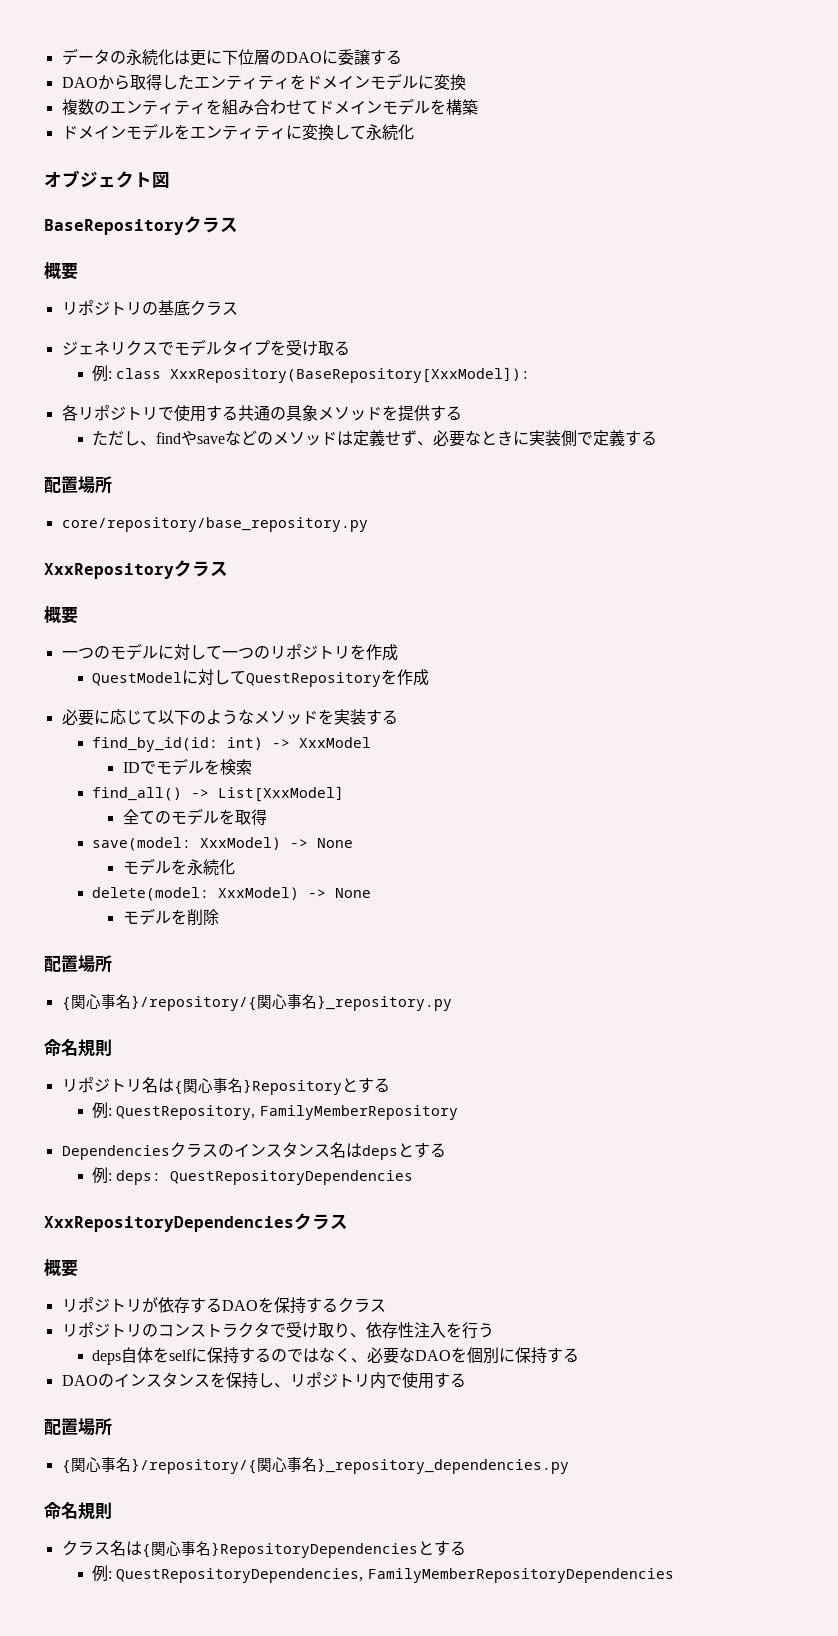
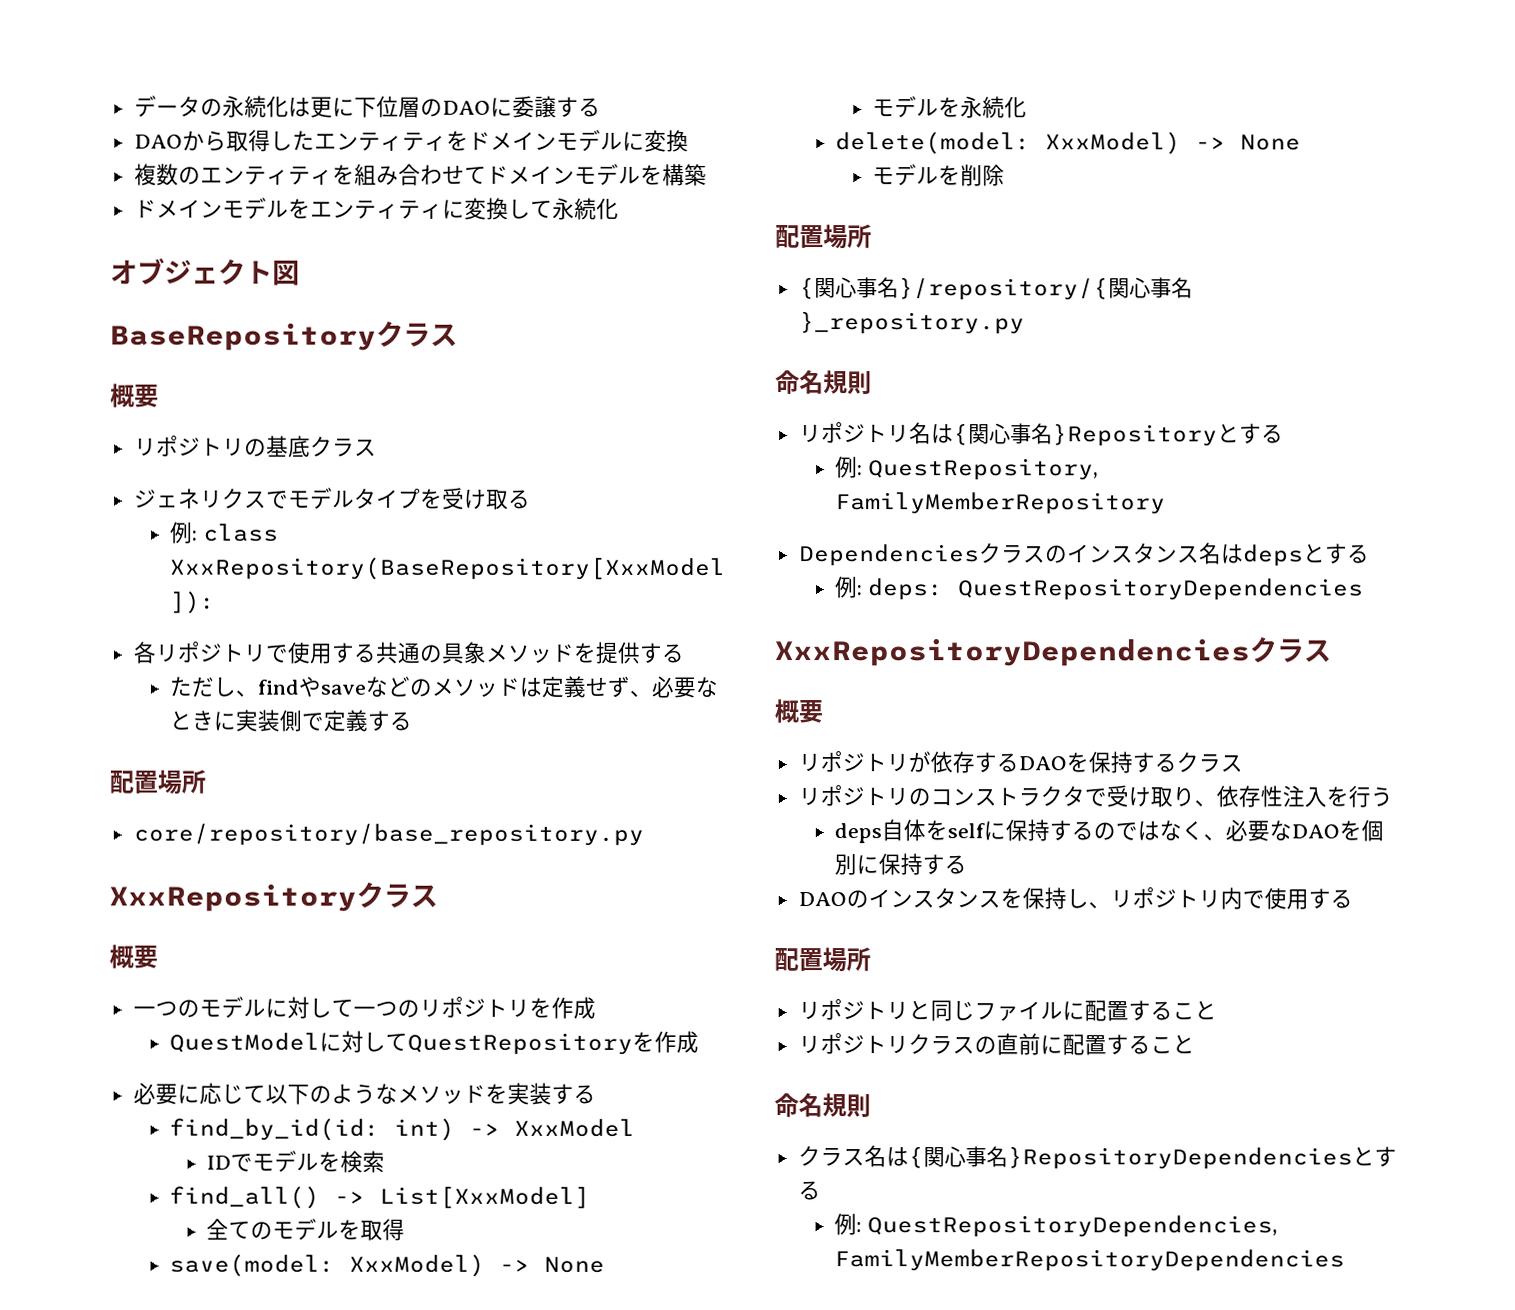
[61,1457,569,1474] {関心事名}/repository/{関心事名}_repository_dependencies.py -> [797,999,1217,1022] [797,1033,1195,1056] リポジトリと同じファイルに配置すること // リポジトリクラスの直前に配置すること

